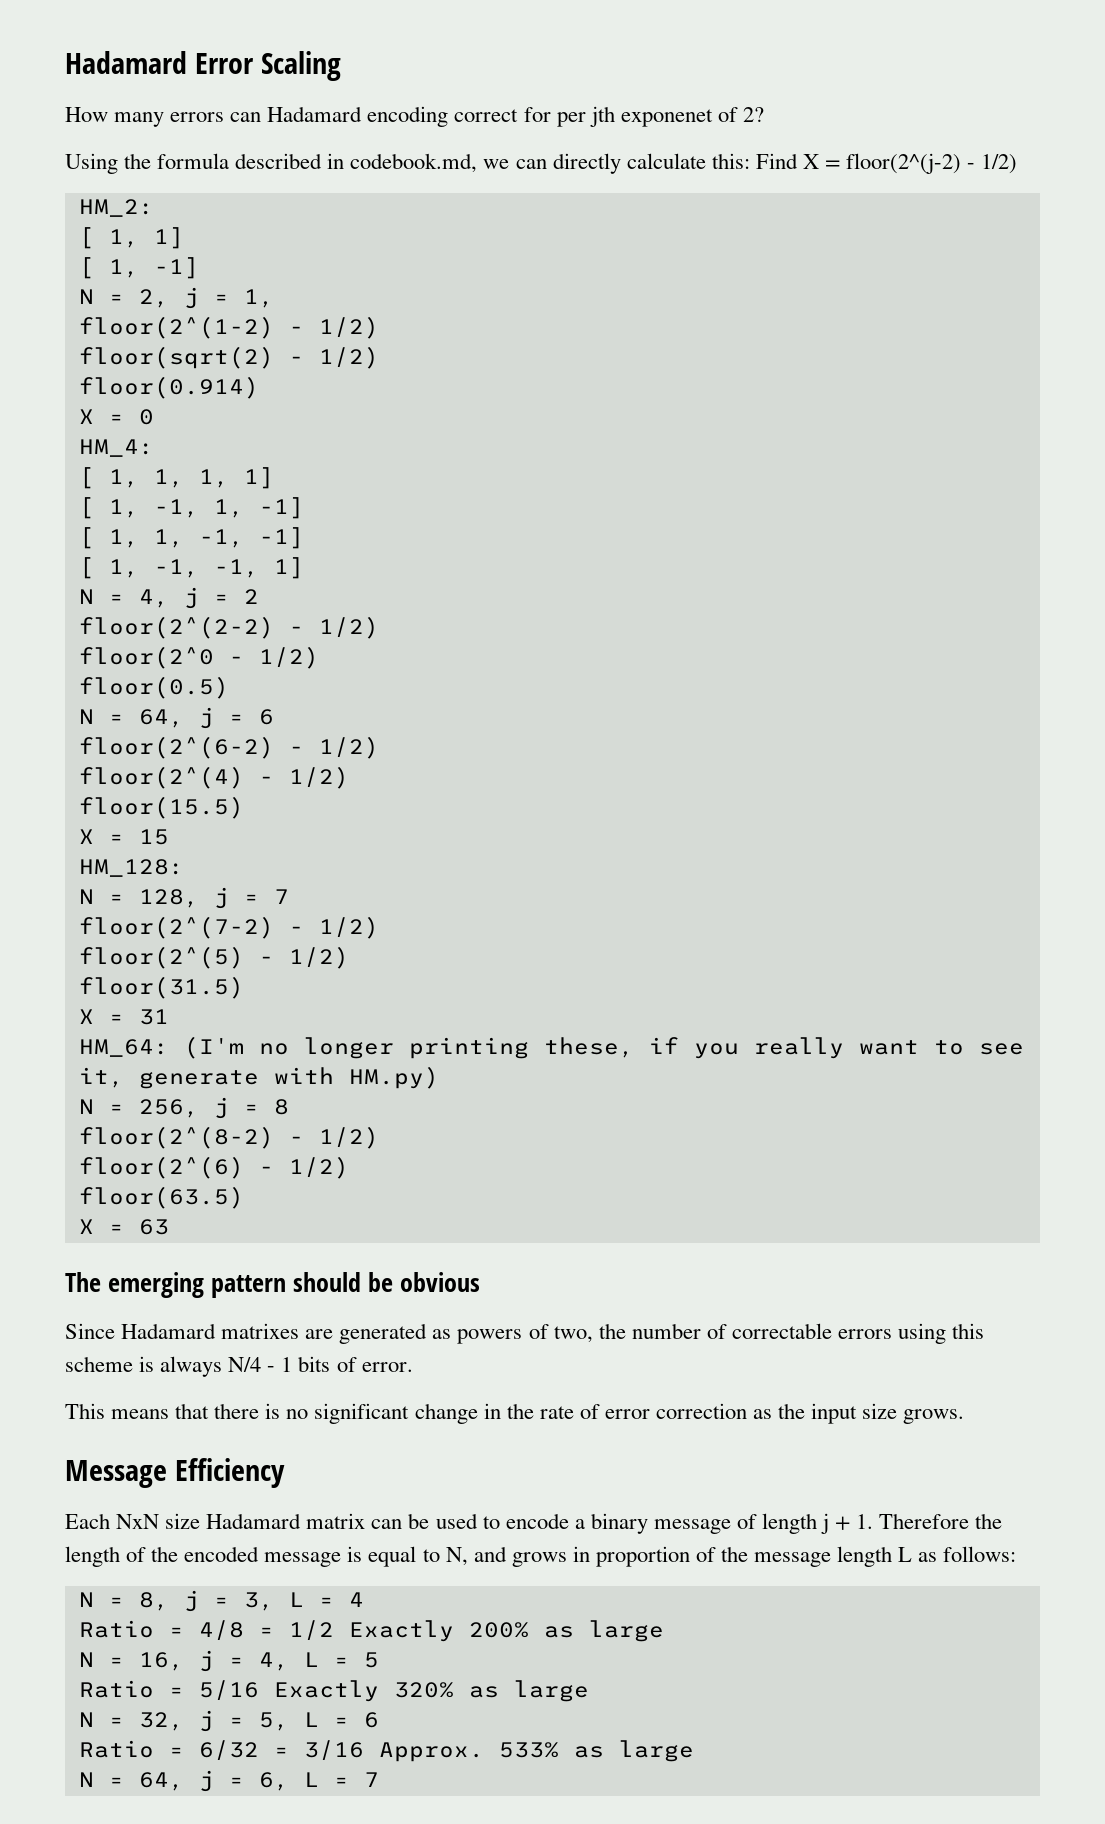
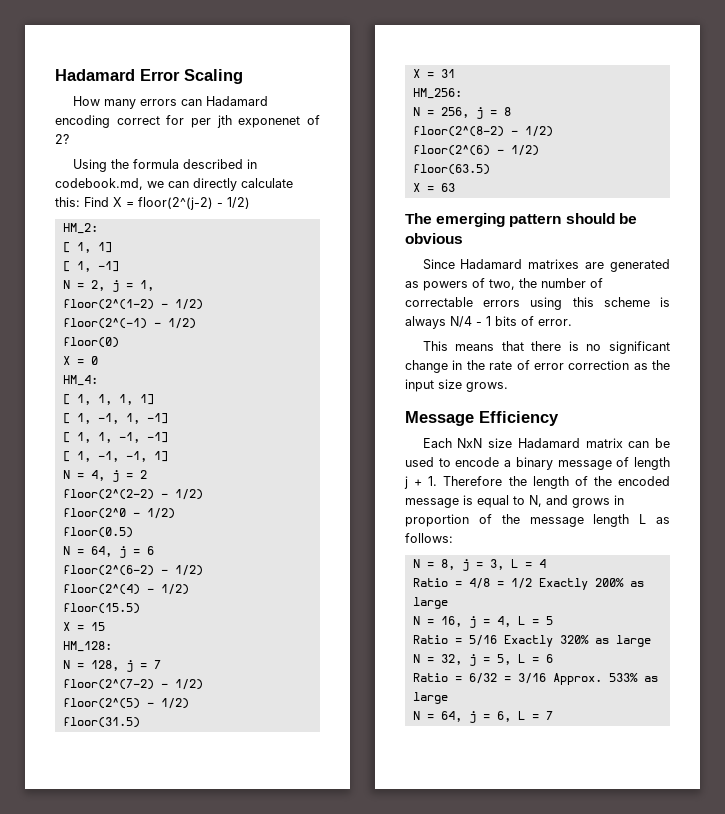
[78,346,379,369] [78,376,259,399] floor(sqrt(2) - 1/2) // floor(0.914) -> [62,318,196,329] [62,337,119,348] floor(2^(-1) - 1/2) // floor(0)
[78,1036,1024,1059] [78,1066,439,1089] HM_64: (I'm no longer printing these, if you really want to see it, generate with HM.py) -> [412,88,462,99] HM_256:

